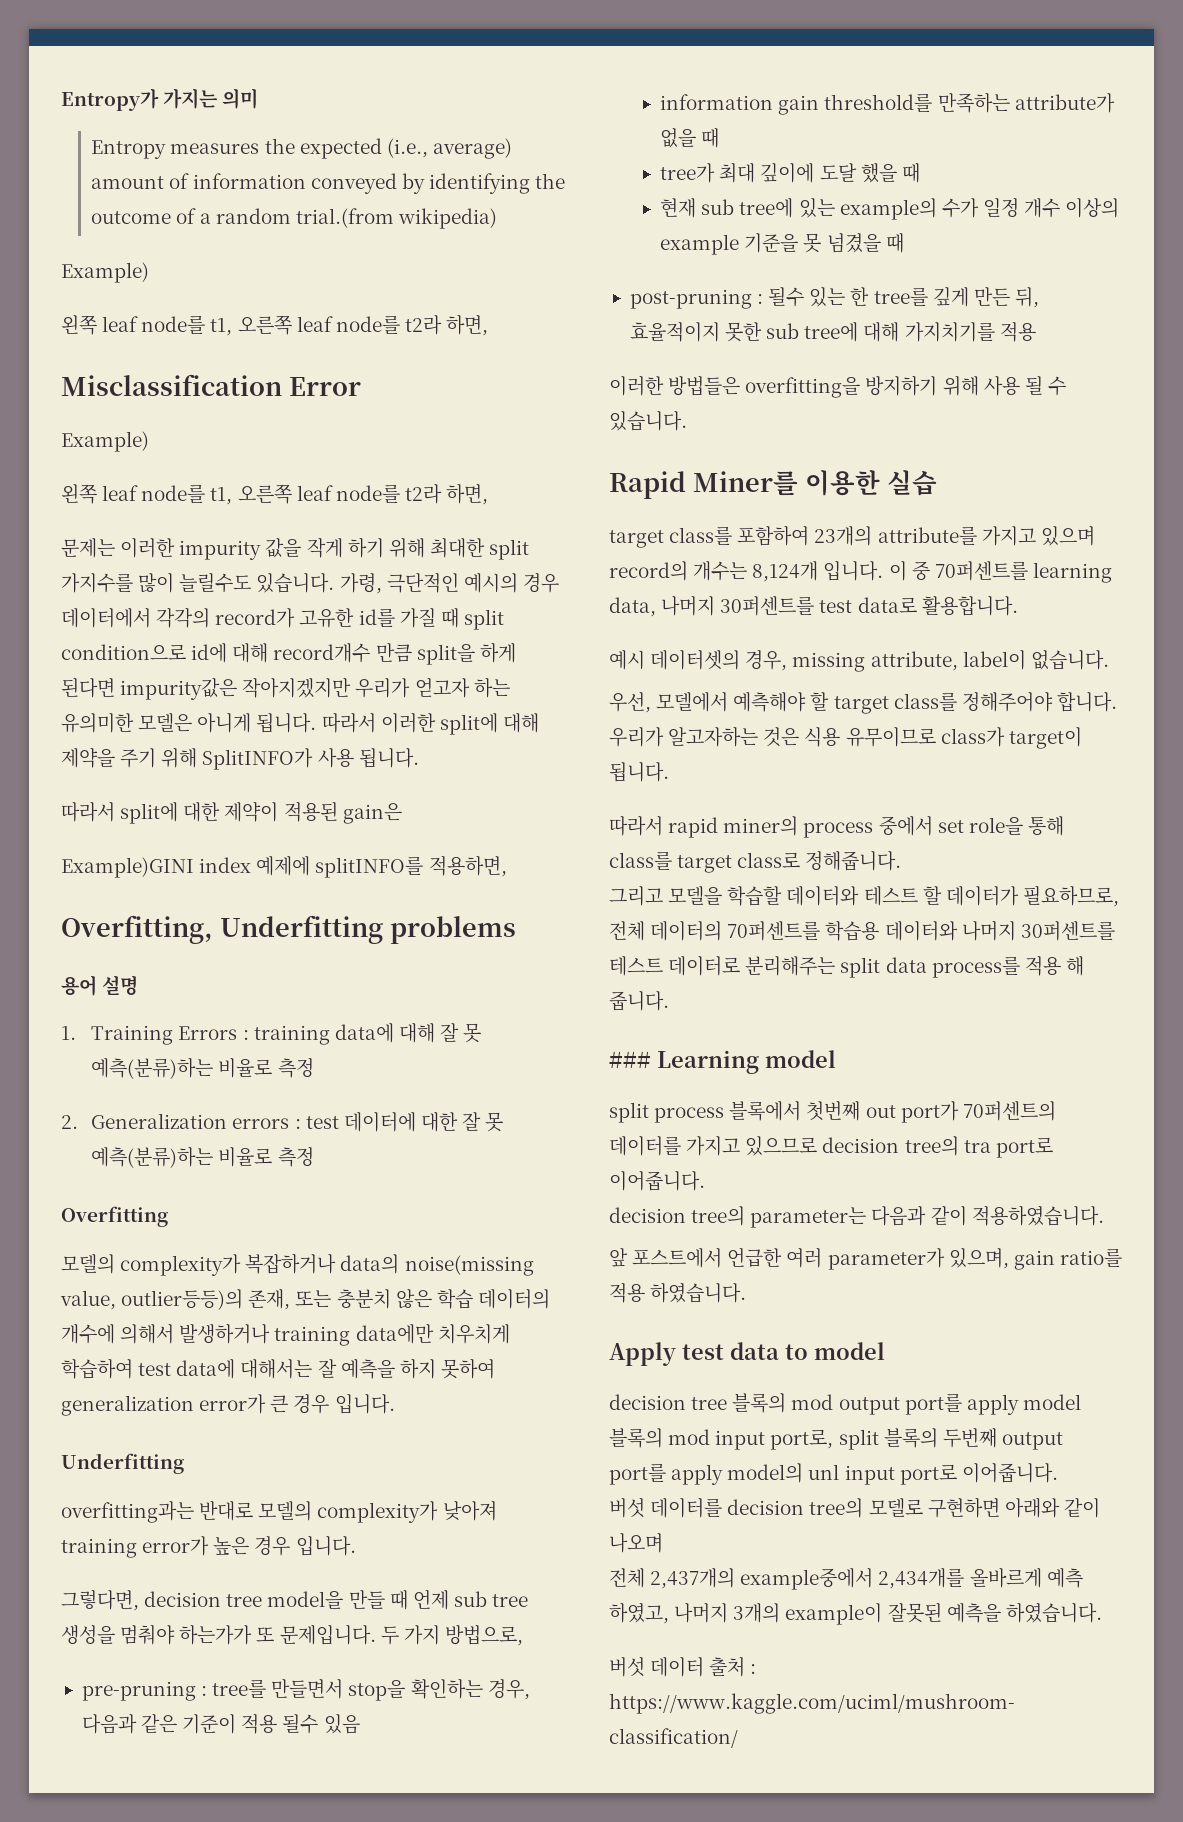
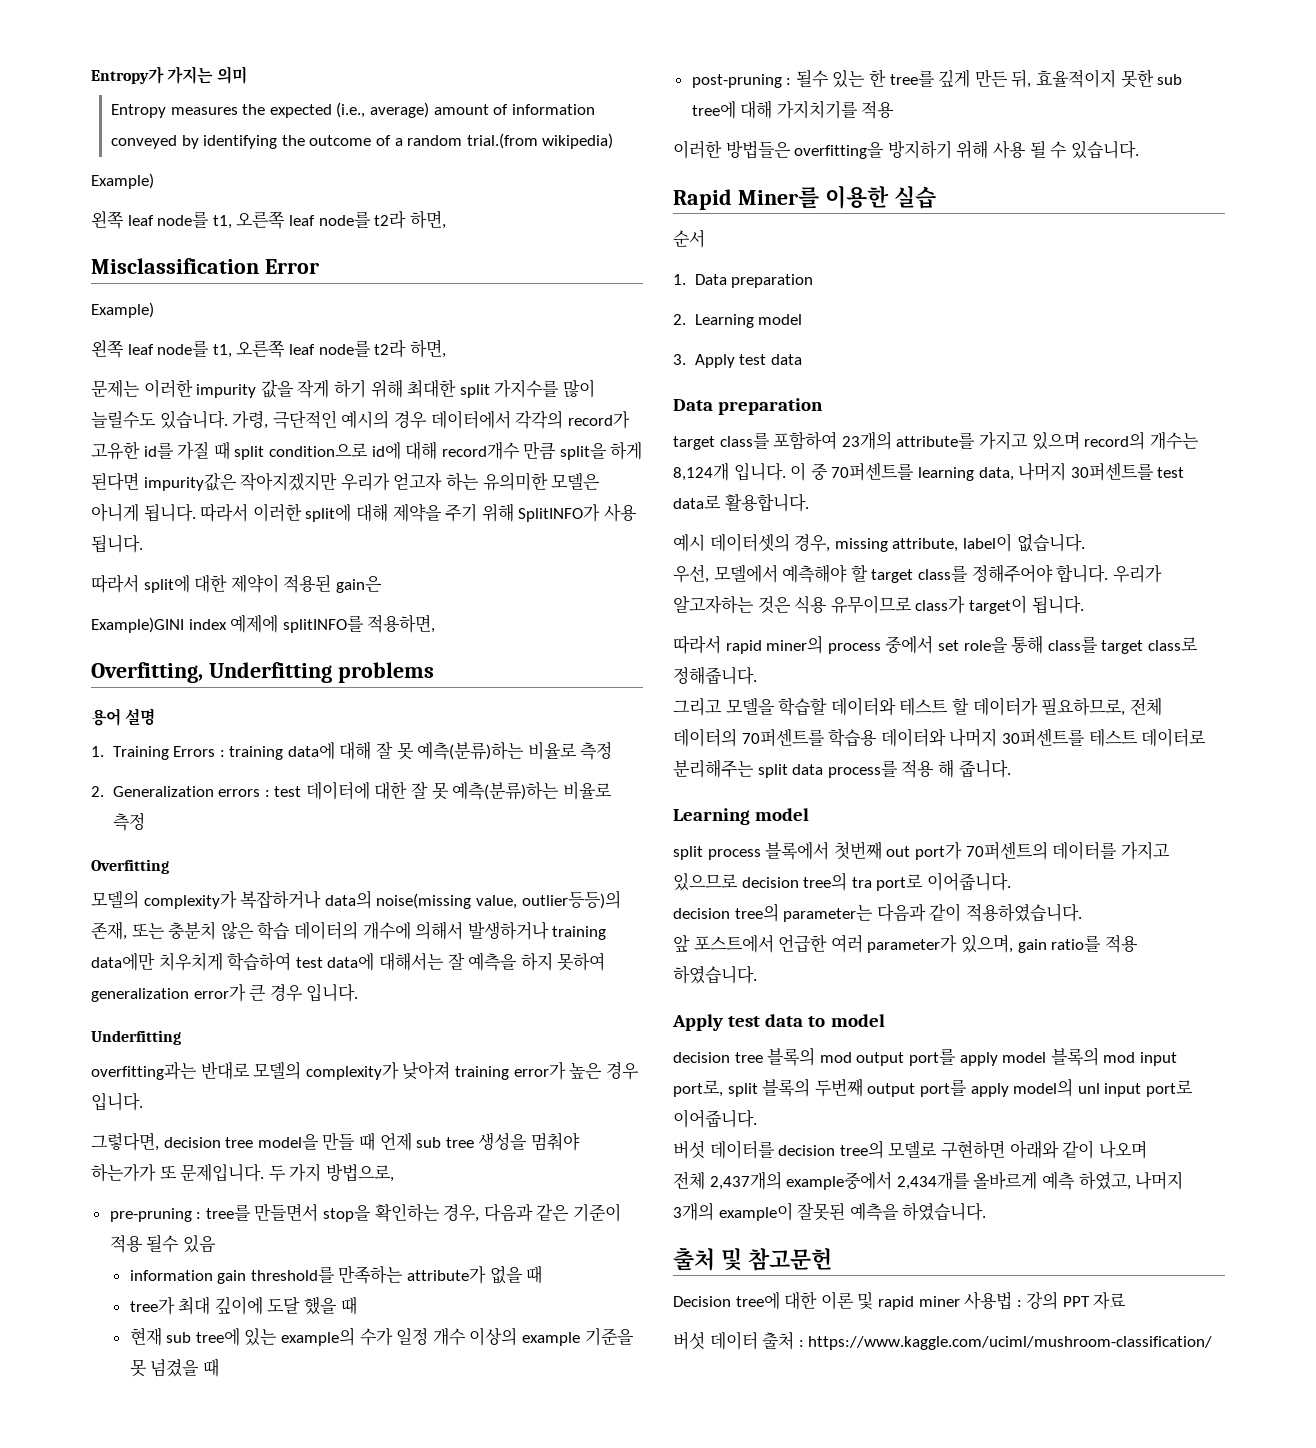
(937, 483) none -> [673,229,705,248] [673,274,814,288] [673,314,803,328] [673,354,802,368] [673,398,824,415] // 순서 // 1. Data preparation // 2. Learning model // 3. Apply test data // Data preparation
[609,1051,651,1068] ### -> (1011, 769) none
(1102, 1613) none -> [673,1247,832,1271] [673,1291,1127,1310] // 출처 및 참고문헌 // Decision tree에 대한 이론 및 rapid miner 사용법 : 강의 PPT 자료

